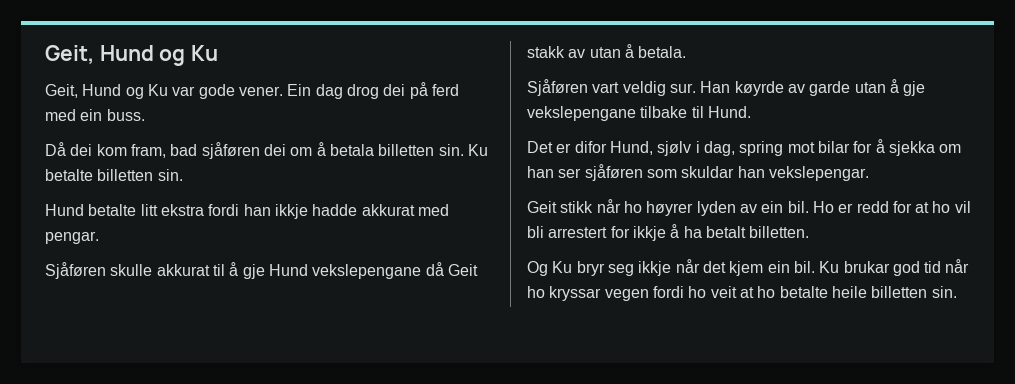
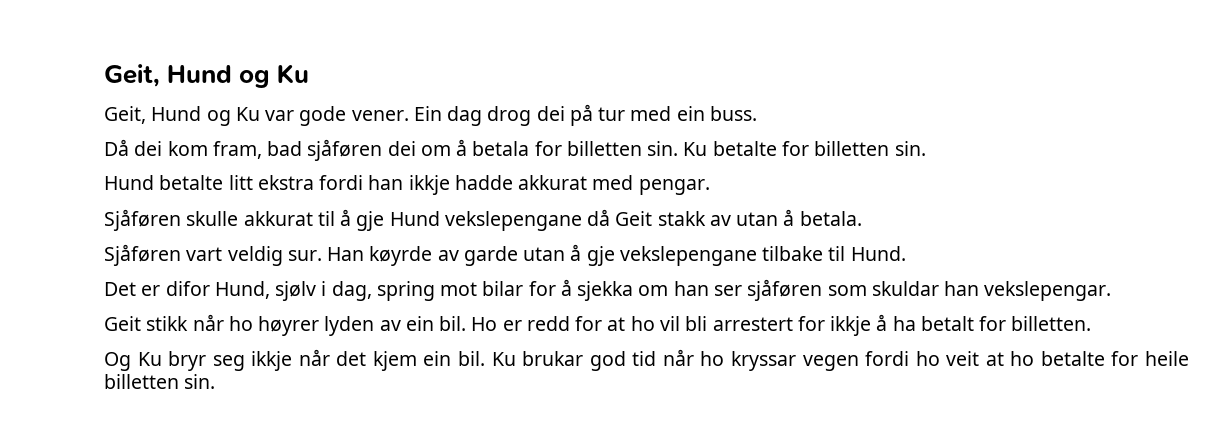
[431,84,459,96] ferd -> [598,107,626,121] tur
(374, 150) none -> [534,141,562,156] for
(93, 175) none -> [781,141,809,156] for
(746, 232) none -> [979,316,1007,331] for
(828, 292) none -> [1111,351,1139,366] for

